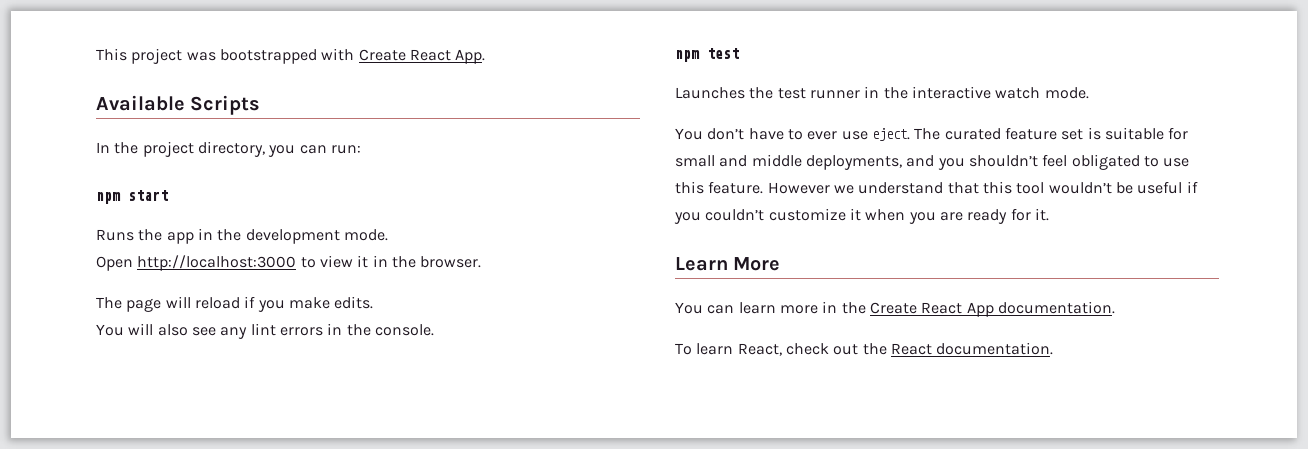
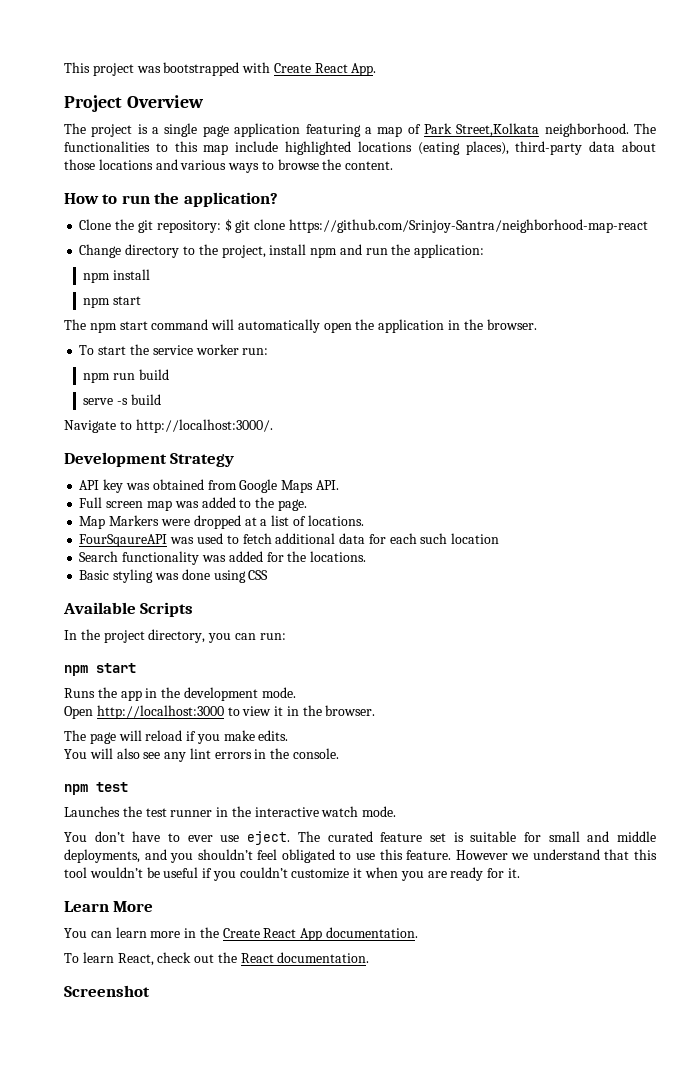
(486, 56) none -> [64,95,204,112] [64,123,656,137] [64,141,656,155] [64,159,394,173] [64,192,278,207] [79,219,648,233] [79,244,485,258] [83,269,150,283] [83,296,141,308] [64,319,537,333] [79,344,269,355] [83,369,169,383] [83,394,161,405] [64,419,273,433] [64,452,235,467] [79,479,339,493] [79,497,307,511] [79,515,364,529] [79,533,500,547] [79,551,367,565] [79,569,269,583] // Project Overview // The project is a single page application featuring a map of Park Street,Kolkata neighborhood. The functionalities to this map include highlighted locations (eating places), third-party data about those locations and various ways to browse the content. // How to run the application? // Clone the git repository: $ git clone https://github.com/Srinjoy-Santra/neighborhood-map-react // Change directory to the project, install npm and run the application: // npm install // npm start // The npm start command will automatically open the application in the browser. // To start the service worker run: // npm run build // serve -s build // Navigate to http://localhost:3000/. // Development Strategy // API key was obtained from Google Maps API. // Full screen map was added to the page. // Map Markers were dropped at a list of locations. // FourSqaureAPI was used to fetch additional data for each such location // Search functionality was added for the locations. // Basic styling was done using CSS
(1054, 348) none -> [64,985,150,997] // Screenshot

